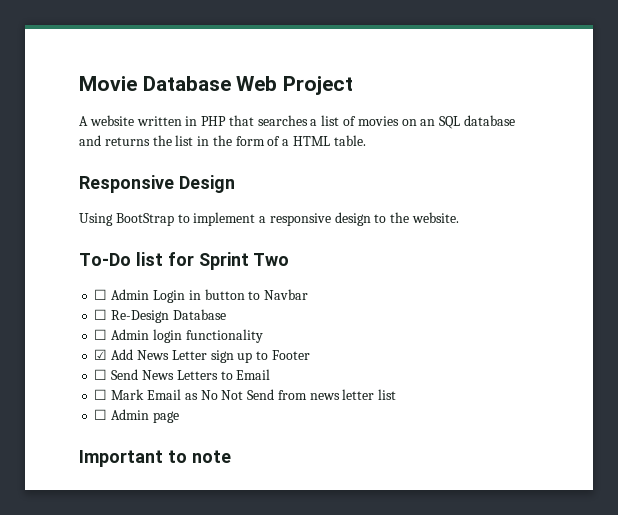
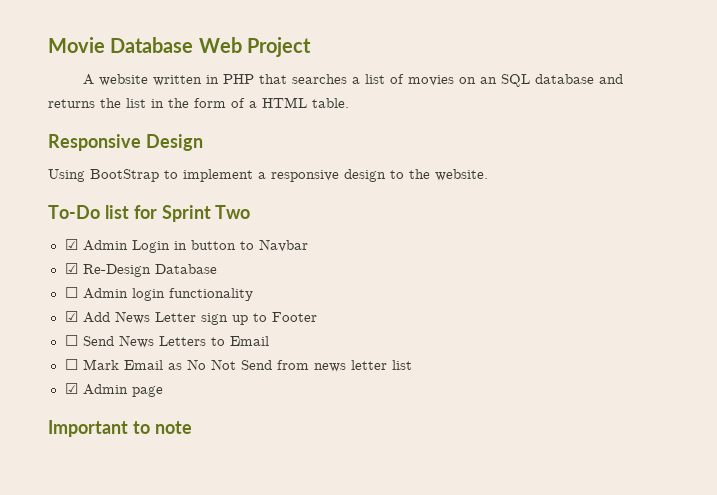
[94,289,108,300] ☐ -> [64,239,78,250] ☑
[94,309,108,320] ☐ -> [64,263,78,274] ☑
[94,409,108,420] ☐ -> [64,383,78,394] ☑

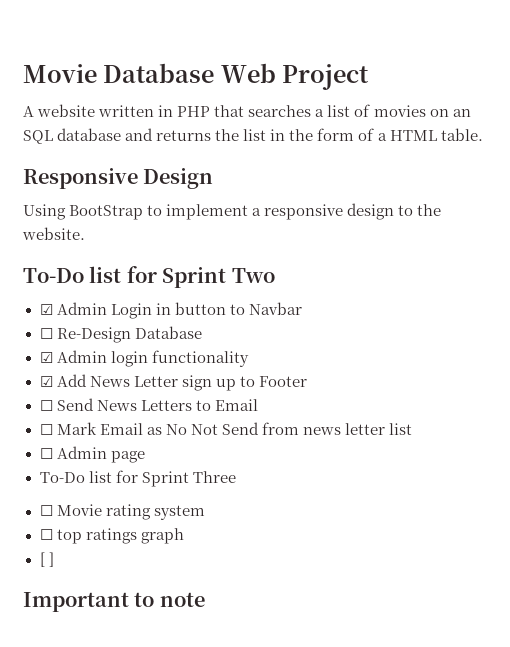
[64,263,78,274] ☑ -> [39,328,53,339] ☐
[64,287,78,298] ☐ -> [39,352,53,363] ☑
[64,383,78,394] ☑ -> [39,448,53,459] ☐
(163, 391) none -> [39,470,236,487] [39,504,205,520] [39,528,184,544] [39,552,54,567] // To-Do list for Sprint Three // ☐ Movie rating system // ☐ top ratings graph // [ ]

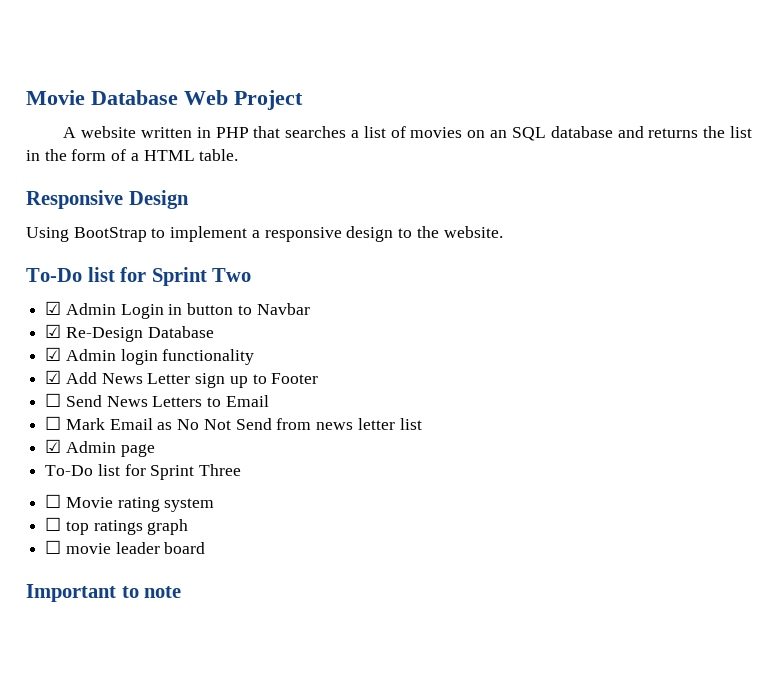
[39,328,53,339] ☐ -> [45,324,62,338] ☑
[39,448,53,459] ☐ -> [45,439,62,453] ☑
[39,552,54,567] [ ] -> [45,540,206,554] ☐ movie leader board

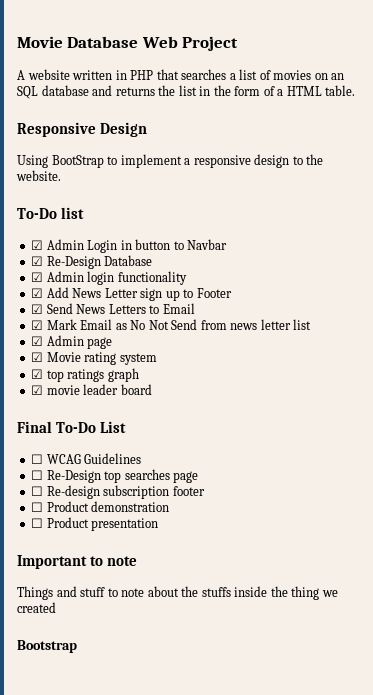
[120,267,252,286] for Sprint Two -> (85, 213) none
[45,393,62,407] ☐ -> [31,304,44,314] ☑
[45,416,62,430] ☐ -> [31,320,44,330] ☑
[45,464,242,480] [45,494,62,508] To-Do list for Sprint Three // ☐ -> [31,352,44,362] ☑
[45,517,62,531] ☐ -> [31,369,44,379] ☑
[45,540,62,554] ☐ -> [31,385,44,395] ☑
[26,584,182,602] Important to note -> [17,421,127,433] [31,453,142,464] [31,469,199,483] [31,485,205,499] [31,501,170,512] [31,517,159,531] [17,555,138,569] [17,586,338,600] [17,602,56,613] [17,640,77,653] Final To-Do List // ☐ WCAG Guidelines // ☐ Re-Design top searches page // ☐ Re-design subscription footer // ☐ Product demonstration // ☐ Product presentation // Important to note // Things and stuff to note about the stuffs inside the thing we created // Bootstrap

